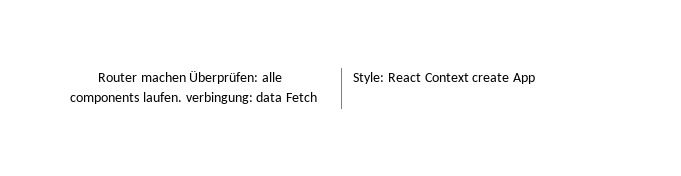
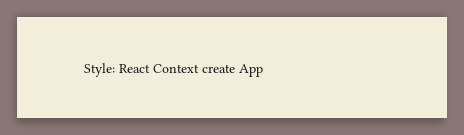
[97,71,283,84] [70,92,318,104] Router machen Überprüfen: alle components laufen. verbingung: data Fetch -> (84, 70) none

